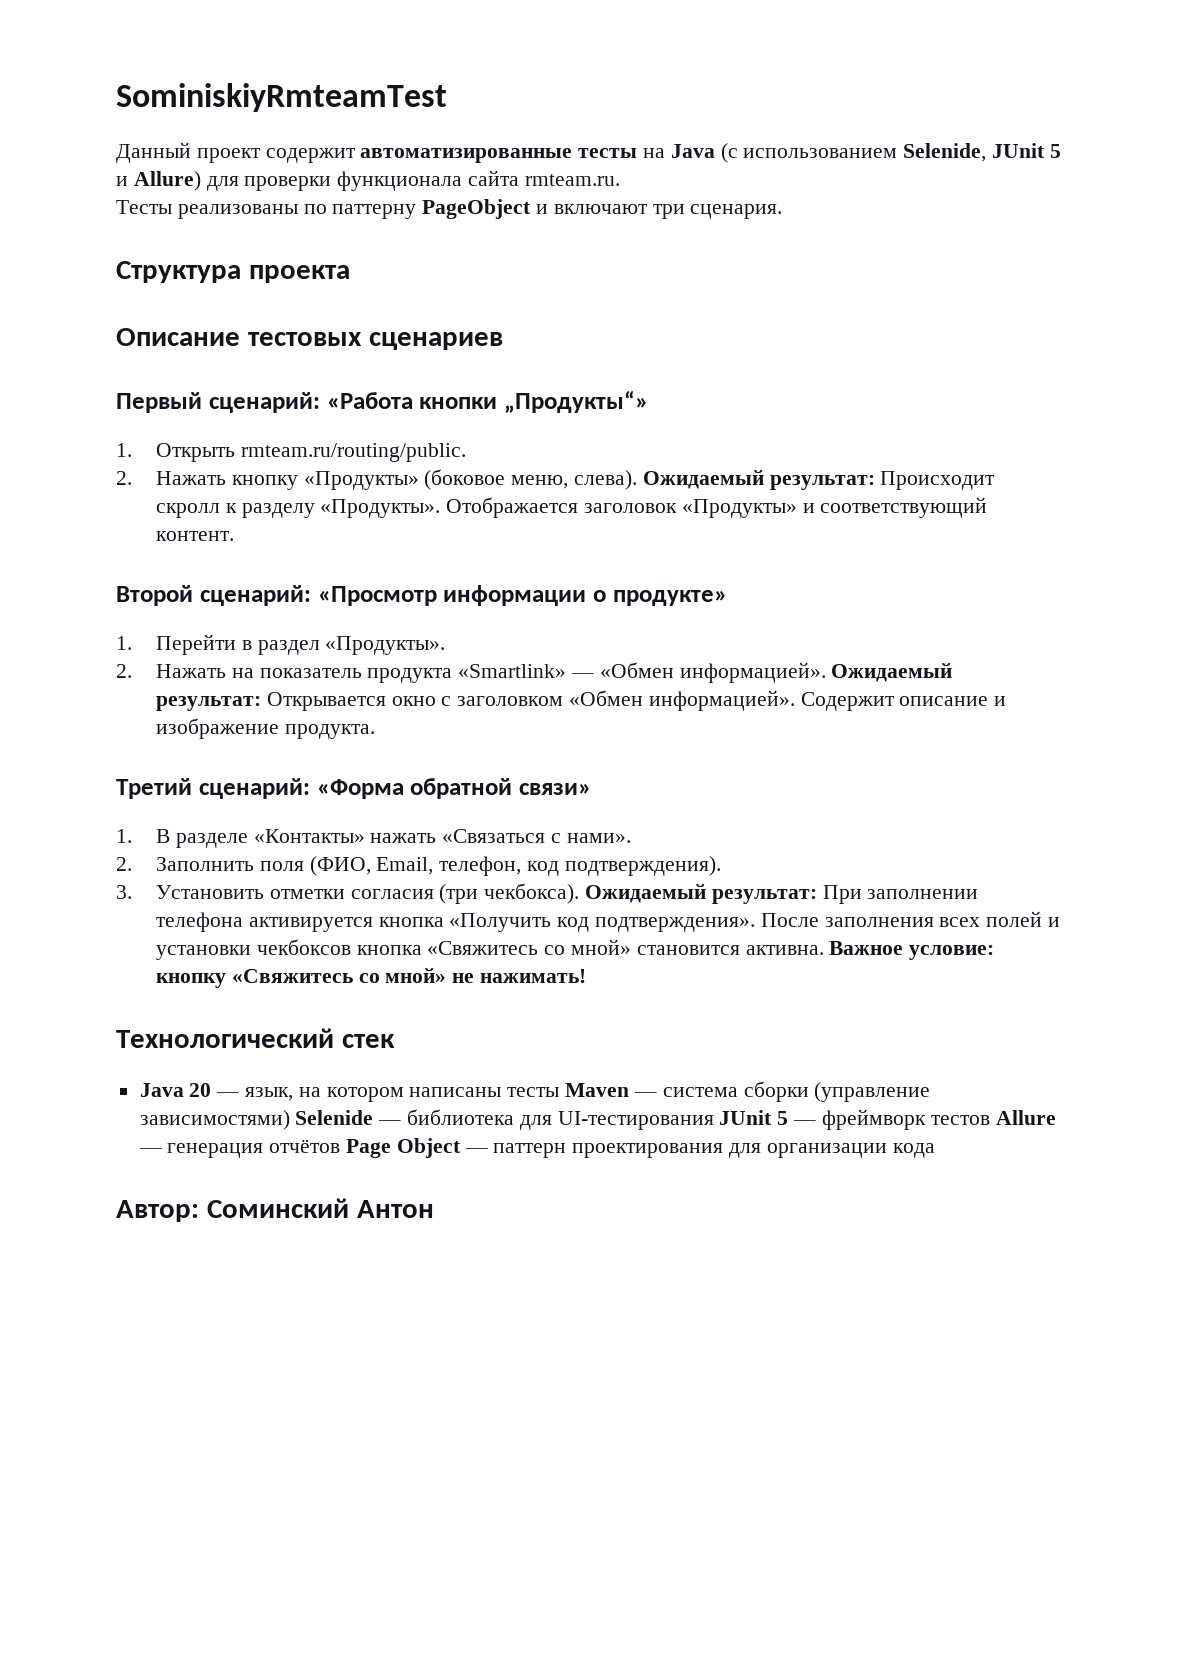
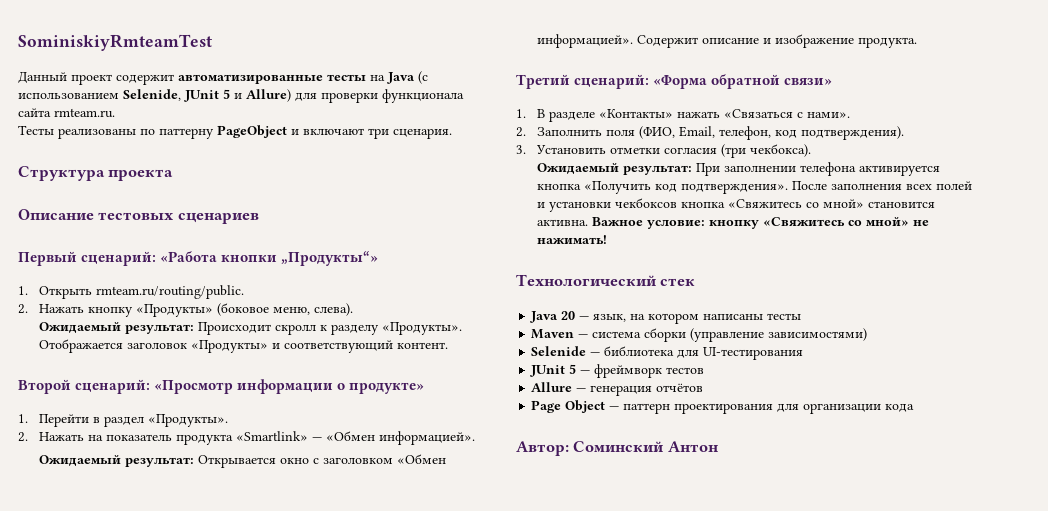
(637, 480) none -> (354, 309) //
(826, 672) none -> (476, 438) //
(580, 893) none -> (812, 150) //
(560, 1092) none -> (802, 316) //
(290, 1120) none -> (868, 334) //
(714, 1120) none -> (804, 353) //
(990, 1120) none -> (705, 370) //
(341, 1146) none -> (704, 387) //

